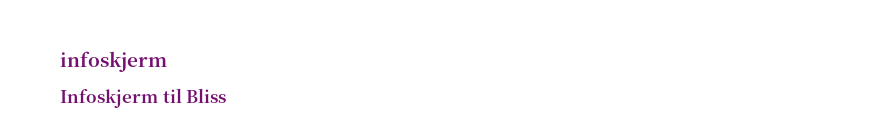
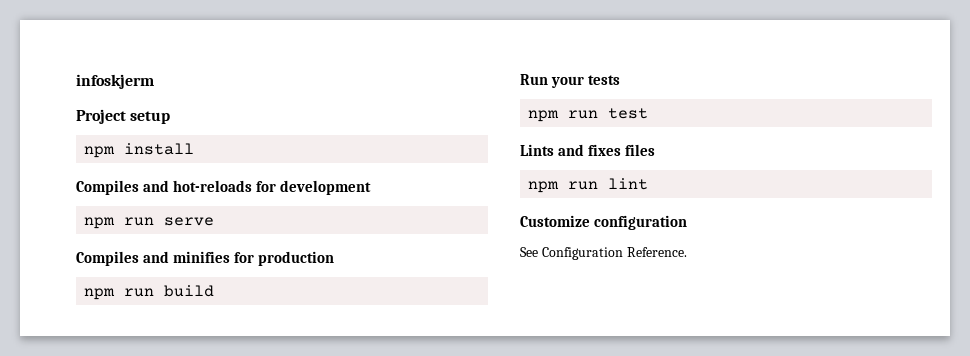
[60,88,227,108] Infoskjerm til Bliss -> [76,109,171,124] [84,143,195,158] [76,180,371,195] [84,217,215,229] [76,251,334,266] [84,285,215,300] [520,74,620,88] [528,108,649,122] [520,144,655,156] [528,178,649,193] [520,215,687,230] [520,247,687,260] Project setup // npm install // Compiles and hot-reloads for development // npm run serve // Compiles and minifies for production // npm run build // Run your tests // npm run test // Lints and fixes files // npm run lint // Customize configuration // See Configuration Reference.

